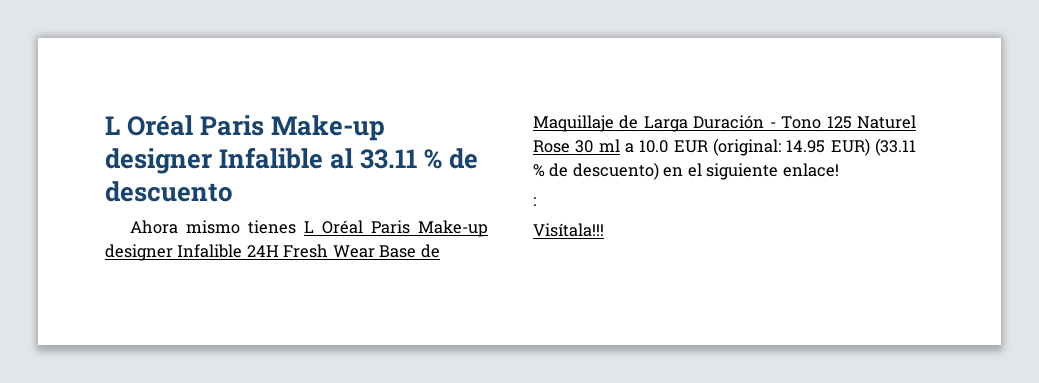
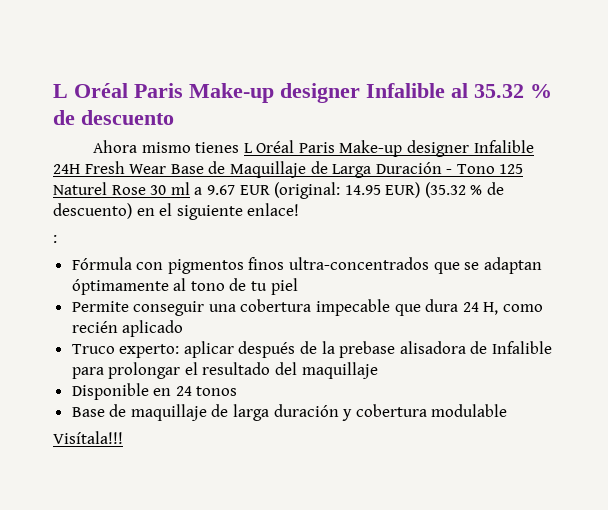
[360,149,418,169] 33.11 -> [474,84,524,98] 35.32
[639,140,669,153] 10.0 -> [206,185,235,195] 9.67
[875,138,916,156] (33.11 -> [424,182,466,198] (35.32
(536, 201) none -> [71,257,542,274] [71,278,298,295] [71,299,544,316] [71,320,184,337] [71,341,553,358] [71,362,378,379] [71,383,238,400] [71,404,508,421] // Fórmula con pigmentos finos ultra-concentrados que se adaptan óptimamente al tono de tu piel // Permite conseguir una cobertura impecable que dura 24 H, como recién aplicado // Truco experto: aplicar después de la prebase alisadora de Infalible para prolongar el resultado del maquillaje // Disponible en 24 tonos // Base de maquillaje de larga duración y cobertura modulable

